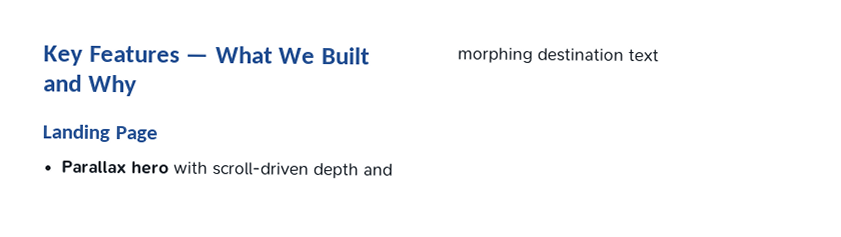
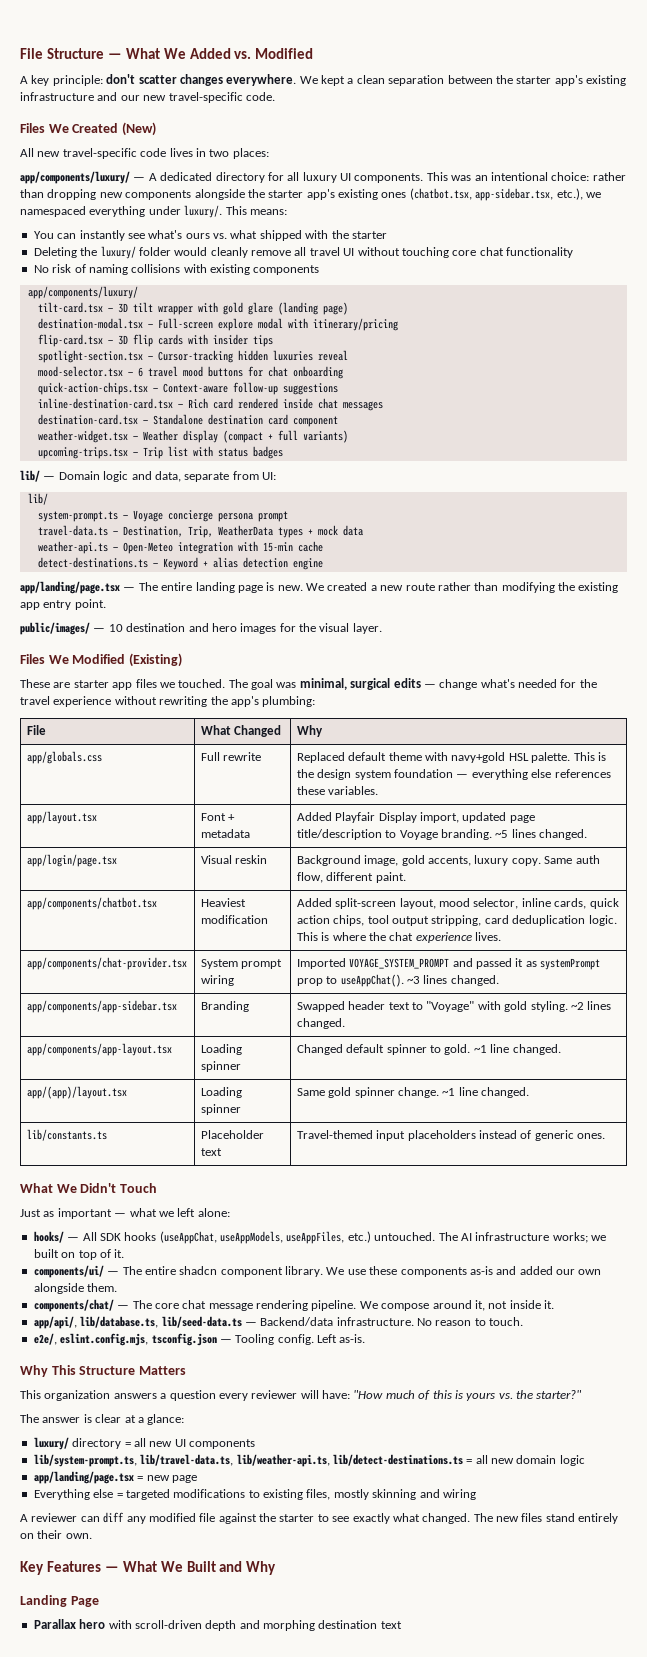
(43, 55) none -> [20,48,314,59] [20,74,626,86] [20,92,275,103] [20,122,156,136] [20,148,269,159] [20,171,626,184] [20,188,601,201] [20,205,287,218] [33,230,387,241] [33,246,573,259] [33,264,320,275] [27,286,138,299] [37,302,348,315] [37,318,398,331] [37,334,273,347] [37,350,348,363] [37,366,343,379] [37,382,338,395] [37,398,383,411] [37,414,338,427] [37,430,348,443] [37,446,283,459] [20,470,276,482] [27,493,48,505] [37,510,288,522] [37,525,363,538] [37,541,323,554] [37,557,323,570] [20,581,619,594] [20,599,106,610] [20,622,382,635] [20,653,182,667] [20,678,597,690] [20,696,316,707] [26,725,46,735] [200,725,282,737] [296,725,323,737] [26,751,102,764] [200,752,262,761] [296,752,606,763] [296,769,611,780] [296,786,379,795] [26,811,97,824] [200,813,236,821] [200,829,250,838] [296,812,535,823] [296,829,588,840] [26,854,117,867] [200,855,268,864] [296,855,600,866] [296,872,406,883] [26,897,157,910] [200,898,246,907] [200,915,268,924] [296,898,619,909] [296,915,617,926] [296,932,502,943] [26,957,187,970] [200,959,283,969] [200,975,234,986] [296,958,601,970] [296,974,499,987] [26,1000,177,1013] [200,1001,249,1012] [296,1001,612,1012] [296,1018,345,1029] [26,1043,172,1056] [200,1044,242,1055] [200,1061,241,1072] [296,1044,561,1055] [26,1086,127,1099] [200,1087,242,1098] [200,1104,241,1115] [296,1087,530,1098] [26,1129,107,1141] [200,1130,264,1139] [200,1148,222,1156] [296,1130,606,1141] [20,1183,157,1193] [20,1208,230,1219] [33,1231,606,1244] [33,1249,125,1260] [33,1265,602,1278] [33,1283,118,1294] [33,1299,554,1312] [33,1316,524,1329] [33,1333,366,1346] [20,1365,186,1377] [20,1390,583,1401] [20,1414,185,1425] [33,1437,255,1450] [33,1454,585,1467] [33,1471,197,1484] [33,1489,476,1500] [20,1512,619,1524] [20,1530,92,1539] File Structure — What We Added vs. Modified // A key principle: don't scatter changes everywhere. We kept a clean separation between the starter app's existing infrastructure and our new travel-specific code. // Files We Created (New) // All new travel-specific code lives in two places: // app/components/luxury/ — A dedicated directory for all luxury UI components. This was an intentional choice: rather than dropping new components alongside the starter app's existing ones (chatbot.tsx, app-sidebar.tsx, etc.), we namespaced everything under luxury/. This means: // You can instantly see what's ours vs. what shipped with the starter // Deleting the luxury/ folder would cleanly remove all travel UI without touching core chat functionality // No risk of naming collisions with existing components // app/components/luxury/ // tilt-card.tsx — 3D tilt wrapper with gold glare (landing page) // destination-modal.tsx — Full-screen explore modal with itinerary/pricing // flip-card.tsx — 3D flip cards with insider tips // spotlight-section.tsx — Cursor-tracking hidden luxuries reveal // mood-selector.tsx — 6 travel mood buttons for chat onboarding // quick-action-chips.tsx — Context-aware follow-up suggestions // inline-destination-card.tsx — Rich card rendered inside chat messages // destination-card.tsx — Standalone destination card component // weather-widget.tsx — Weather display (compact + full variants) // upcoming-trips.tsx — Trip list with status badges // lib/ — Domain logic and data, separate from UI: // lib/ // system-prompt.ts — Voyage concierge persona prompt // travel-data.ts — Destination, Trip, WeatherData types + mock data // weather-api.ts — Open-Meteo integration with 15-min cache // detect-destinations.ts — Keyword + alias detection engine // app/landing/page.tsx — The entire landing page is new. We created a new route rather than modifying the existing app entry point. // public/images/ — 10 destination and hero images for the visual layer. // Files We Modified (Existing) // These are starter app files we touched. The goal was minimal, surgical edits — change what's needed for the travel experience without rewriting the app's plumbing: // File | What Changed | Why // app/globals.css | Full rewrite | Replaced default theme with navy+gold HSL palette. This is the design system foundation — everything else references these variables. // app/layout.tsx | Font + metadata | Added Playfair Display import, updated page title/description to Voyage branding. ~5 lines changed. // app/login/page.tsx | Visual reskin | Background image, gold accents, luxury copy. Same auth flow, different paint. // app/components/chatbot.tsx | Heaviest modification | Added split-screen layout, mood selector, inline cards, quick action chips, tool output stripping, card deduplication logic. This is where the chat experience lives. // app/components/chat-provider.tsx | System prompt wiring | Imported VOYAGE_SYSTEM_PROMPT and passed it as systemPrompt prop to useAppChat(). ~3 lines changed. // app/components/app-sidebar.tsx | Branding | Swapped header text to "Voyage" with gold styling. ~2 lines changed. // app/components/app-layout.tsx | Loading spinner | Changed default spinner to gold. ~1 line changed. // app/(app)/layout.tsx | Loading spinner | Same gold spinner change. ~1 line changed. // lib/constants.ts | Placeholder text | Travel-themed input placeholders instead of generic ones. // What We Didn't Touch // Just as important — what we left alone: // hooks/ — All SDK hooks (useAppChat, useAppModels, useAppFiles, etc.) untouched. The AI infrastructure works; we built on top of it. // components/ui/ — The entire shadcn component library. We use these components as-is and added our own alongside them. // components/chat/ — The core chat message rendering pipeline. We compose around it, not inside it. // app/api/, lib/database.ts, lib/seed-data.ts — Backend/data infrastructure. No reason to touch. // e2e/, eslint.config.mjs, tsconfig.json — Tooling config. Left as-is. // Why This Structure Matters // This organization answers a question every reviewer will have: "How much of this is yours vs. the starter?" // The answer is clear at a glance: // luxury/ directory = all new UI components // lib/system-prompt.ts, lib/travel-data.ts, lib/weather-api.ts, lib/detect-destinations.ts = all new domain logic // app/landing/page.tsx = new page // Everything else = targeted modifications to existing files, mostly skinning and wiring // A reviewer can diff any modified file against the starter to see exactly what changed. The new files stand entirely on their own. //

